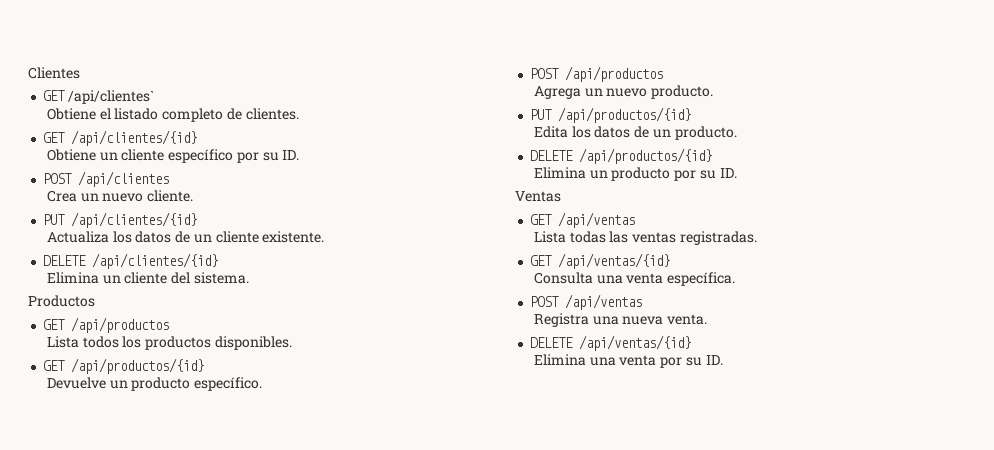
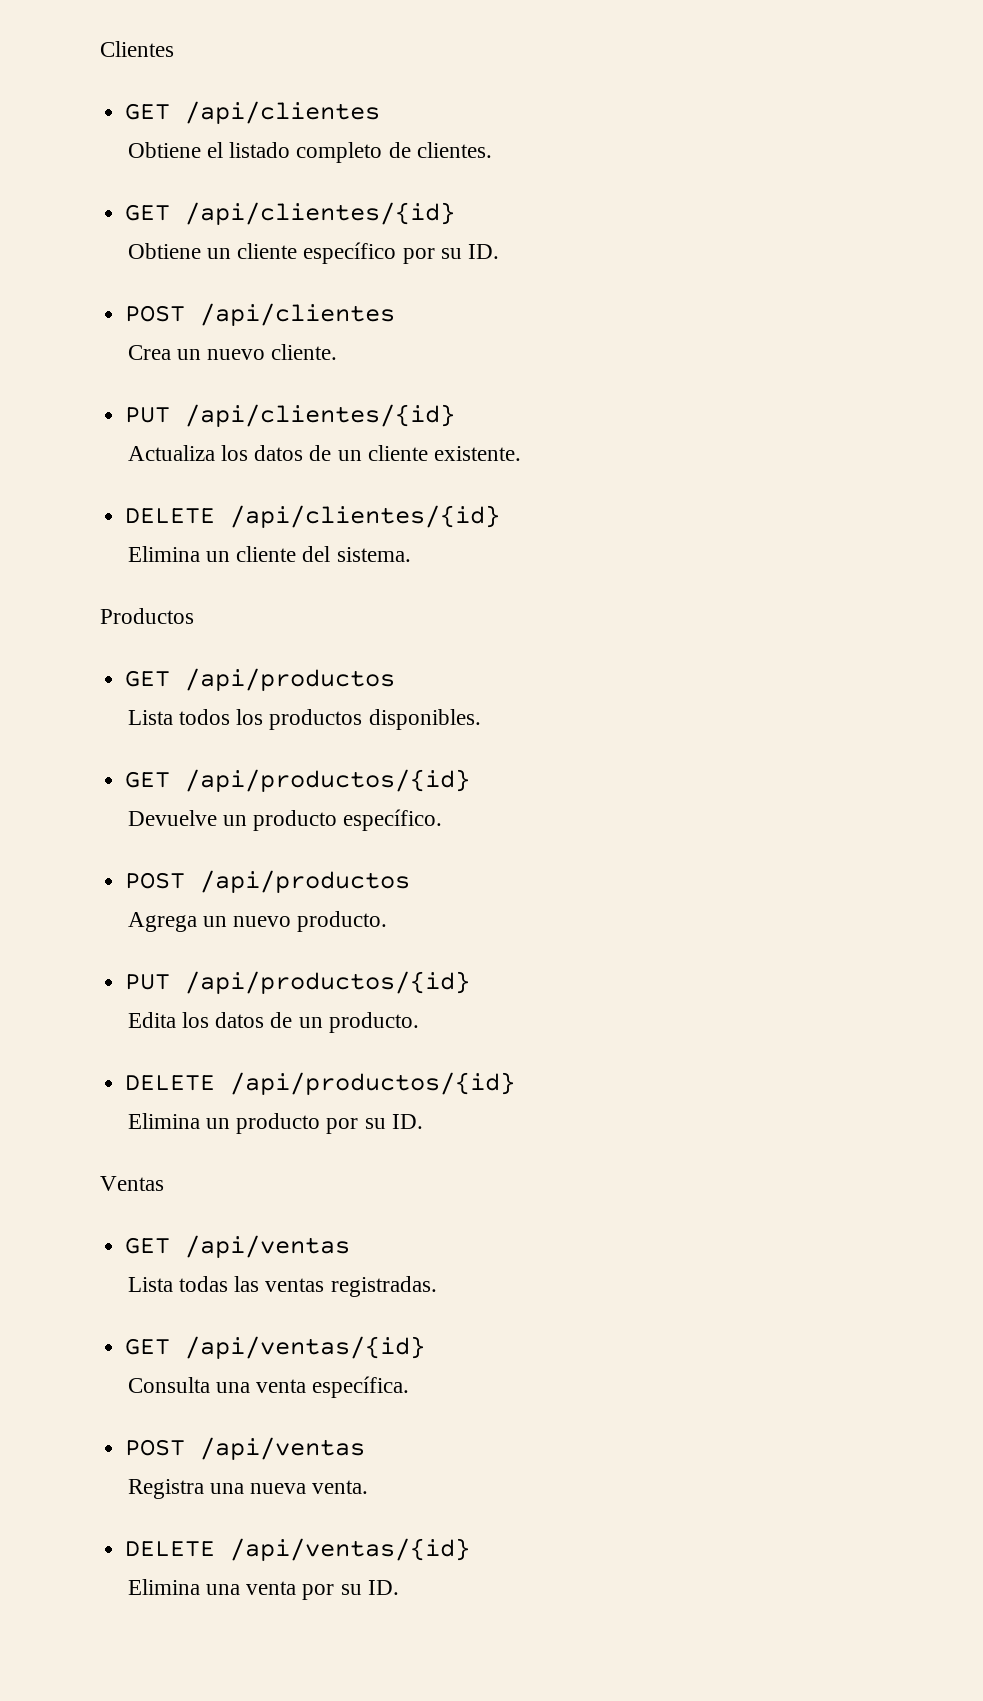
[68,90,155,104] /api/clientes` -> [185,101,381,124] /api/clientes

